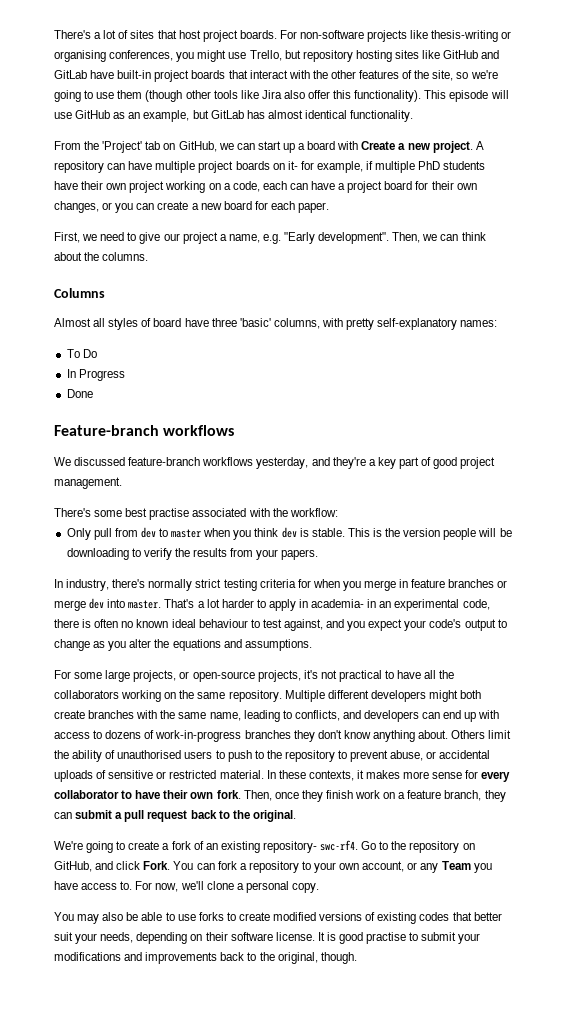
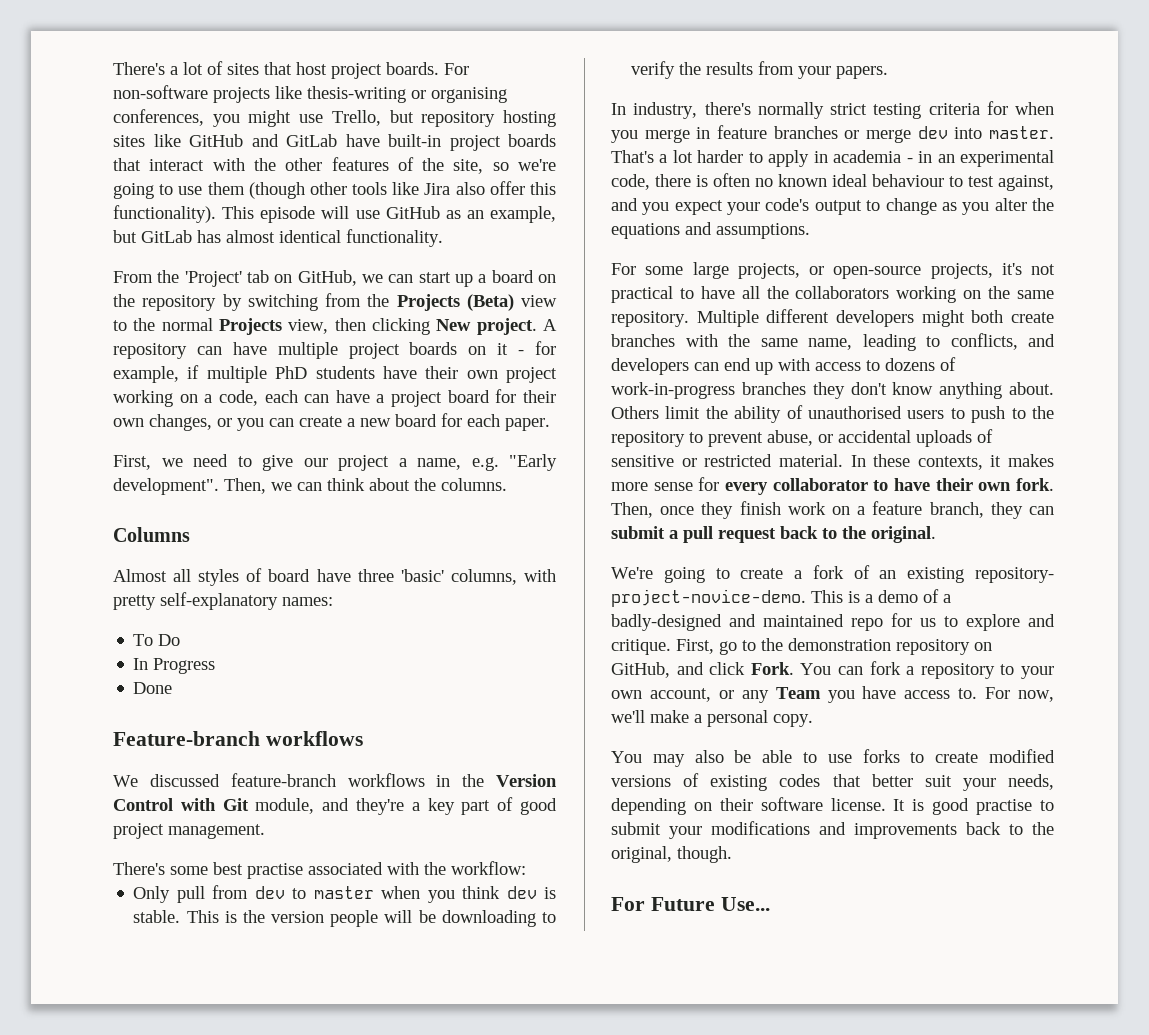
[337,141,430,150] with Create a new -> [538,274,556,283] [113,293,557,311] [113,318,472,335] on the repository by switching from the Projects (Beta) view to the normal Projects view, then clicking New
[287,161,298,170] it- -> [497,343,525,355] it -
[256,457,309,469] yesterday, -> [436,774,557,787] [113,798,315,814] in the Version Control with Git module,
[311,599,365,608] academia- -> [833,150,913,163] academia -
[320,840,407,851] swc-rf4. Go to the -> [611,589,951,607] [611,613,1055,631] [611,638,891,655] project-novice-demo. This is a demo of a badly-designed and maintained repo for us to explore and critique. First, go to the demonstration
[206,881,234,890] clone -> [650,710,689,723] make
(357, 958) none -> [611,897,770,911] // For Future Use...

